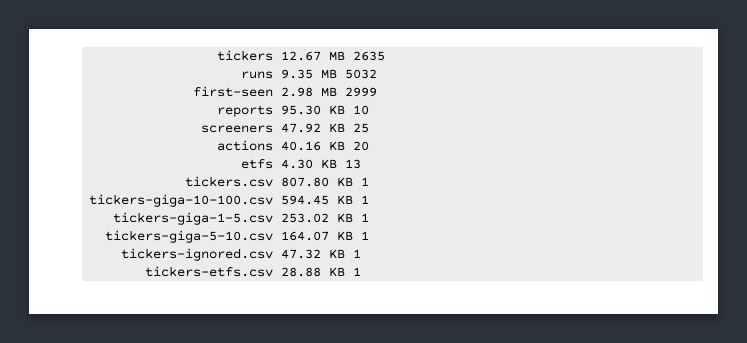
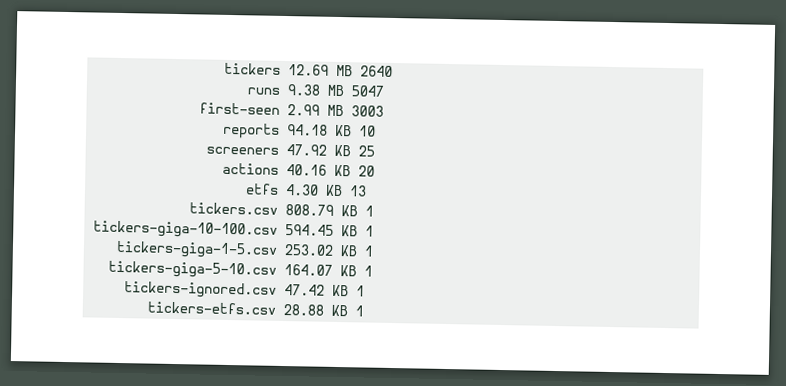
[281,51,386,61] [241,69,378,79] [193,86,378,97] 12.67 MB 2635 // runs 9.35 MB 5032 // first-seen 2.98 MB 2999 -> [288,64,393,77] [247,84,384,97] [199,102,384,117] 12.69 MB 2640 // runs 9.38 MB 5047 // first-seen 2.99 MB 3003
[281,105,322,115] 95.30 -> [287,124,328,136] 94.18
[281,177,330,187] 807.80 -> [285,204,334,216] 808.79
[281,249,322,259] 47.32 -> [284,284,325,296] 47.42

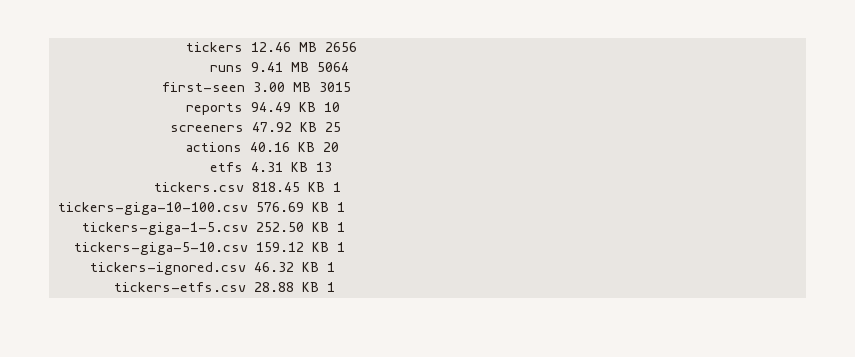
[288,64,393,77] [247,84,384,97] [199,102,384,117] 12.69 MB 2640 // runs 9.38 MB 5047 // first-seen 2.99 MB 3003 -> [251,42,358,52] [210,62,350,72] [162,82,352,92] 12.46 MB 2656 // runs 9.41 MB 5064 // first-seen 3.00 MB 3015
[287,124,328,136] 94.18 -> [251,102,292,112] 94.49
[285,184,319,196] 4.30 -> [251,162,284,172] 4.31
[285,204,334,216] 808.79 -> [252,182,301,192] 818.45
[285,224,334,236] 594.45 -> [256,202,305,212] 576.69
[284,244,334,256] 253.02 -> [256,222,305,232] 252.50
[284,264,333,276] 164.07 -> [256,242,305,252] 159.12
[284,284,325,296] 47.42 -> [254,262,295,272] 46.32

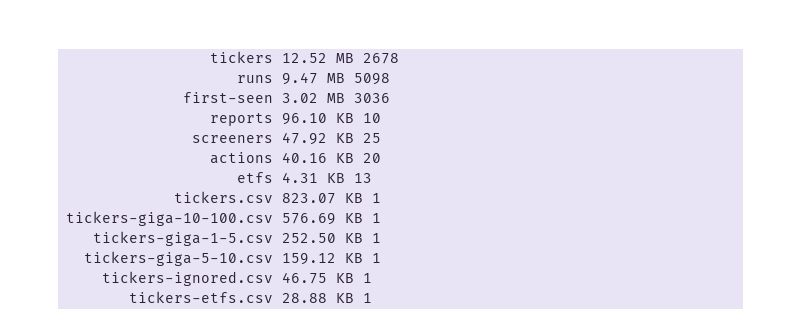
[251,42,358,52] [210,62,350,72] [162,82,352,92] 12.46 MB 2656 // runs 9.41 MB 5064 // first-seen 3.00 MB 3015 -> [282,53,400,64] [237,72,391,85] [183,92,391,103] 12.52 MB 2678 // runs 9.47 MB 5098 // first-seen 3.02 MB 3036
[251,102,292,112] 94.49 -> [282,113,328,125] 96.10
[252,182,301,192] 818.45 -> [282,193,337,204] 823.07
[254,262,295,272] 46.32 -> [282,272,328,284] 46.75

